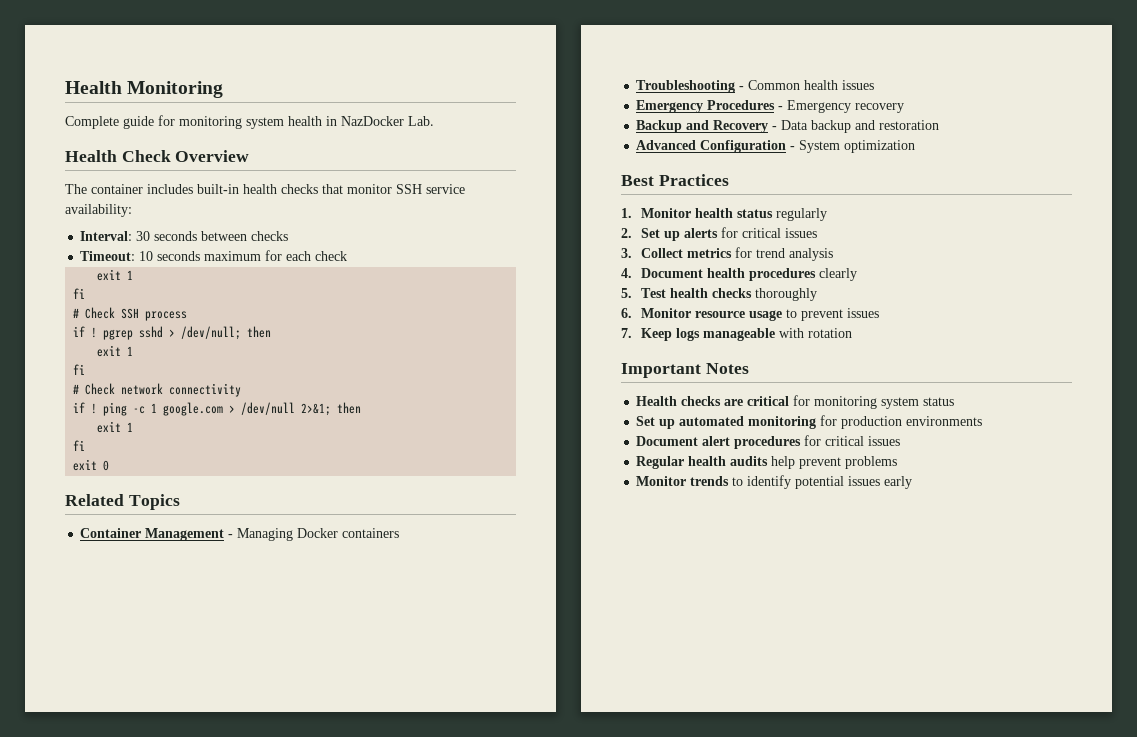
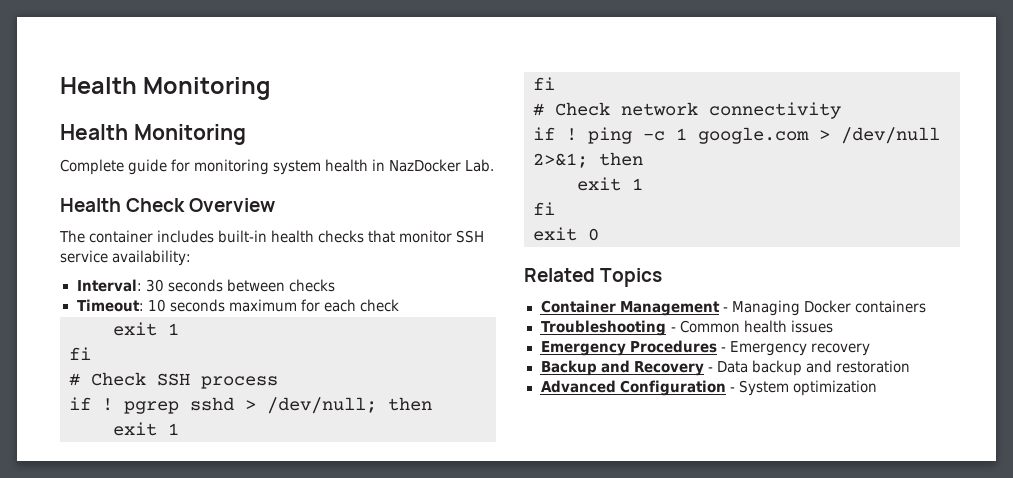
[65,81,224,98] Health Monitoring -> [60,77,271,100] [60,124,246,145] Health Monitoring // Health Monitoring
[621,174,729,186] [621,208,828,221] [621,227,818,241] [621,247,834,261] [621,268,858,281] [621,288,818,301] [621,308,880,321] [621,328,853,341] [621,363,749,378] [636,395,955,409] [636,415,983,429] [636,435,901,449] [636,456,898,469] [636,475,913,489] // Best Practices // 1. Monitor health status regularly // 2. Set up alerts for critical issues // 3. Collect metrics for trend analysis // 4. Document health procedures clearly // 5. Test health checks thoroughly // 6. Monitor resource usage to prevent issues // 7. Keep logs manageable with rotation // Important Notes // Health checks are critical for monitoring system status // Set up automated monitoring for production environments // Document alert procedures for critical issues // Regular health audits help prevent problems // Monitor trends to identify potential issues early -> (877, 388) none

